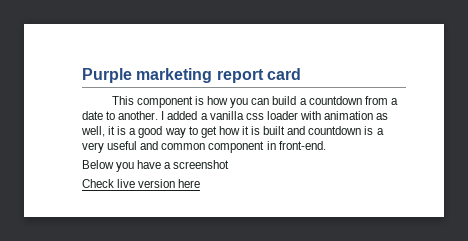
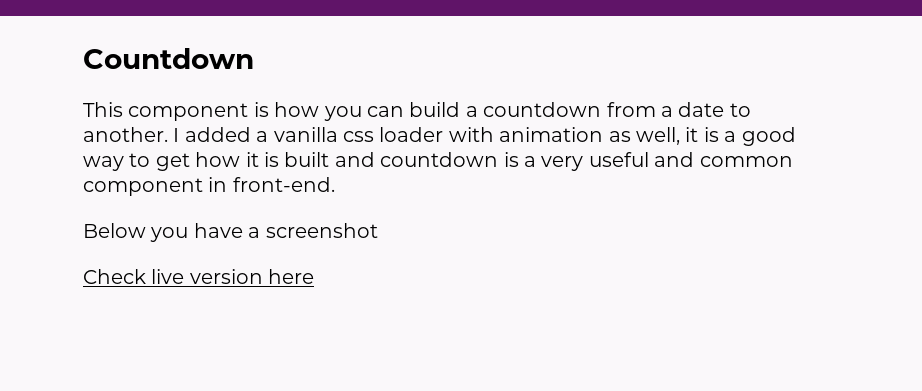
[82,68,301,83] Purple marketing report card -> [83,48,254,69] Countdown

